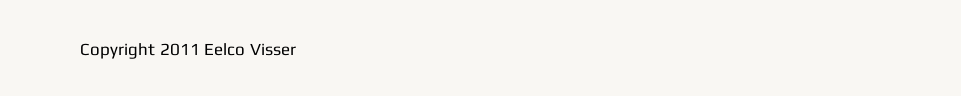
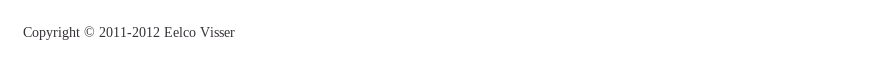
[159,43,200,56] 2011 -> [84,26,160,37] © 2011-2012

